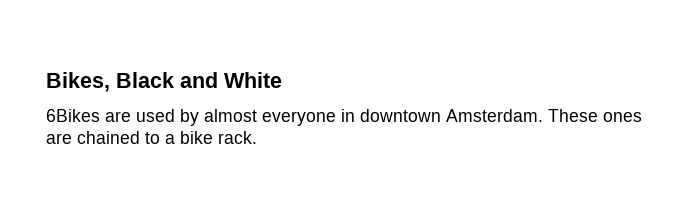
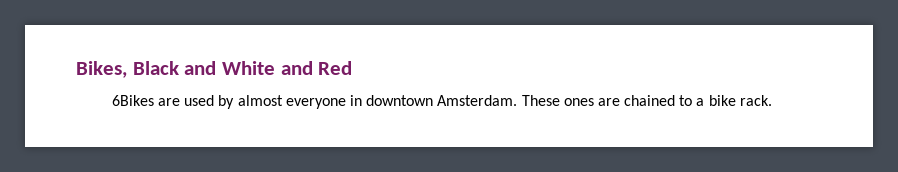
(282, 80) none -> [280,61,353,75] and Red

